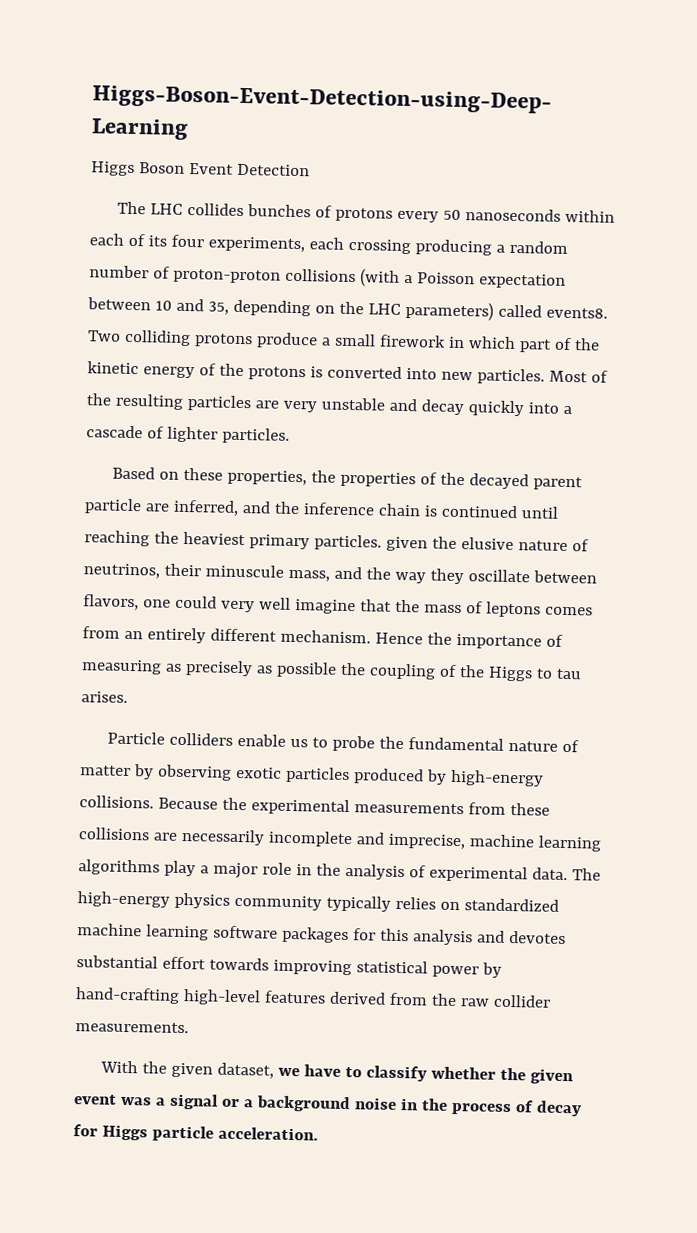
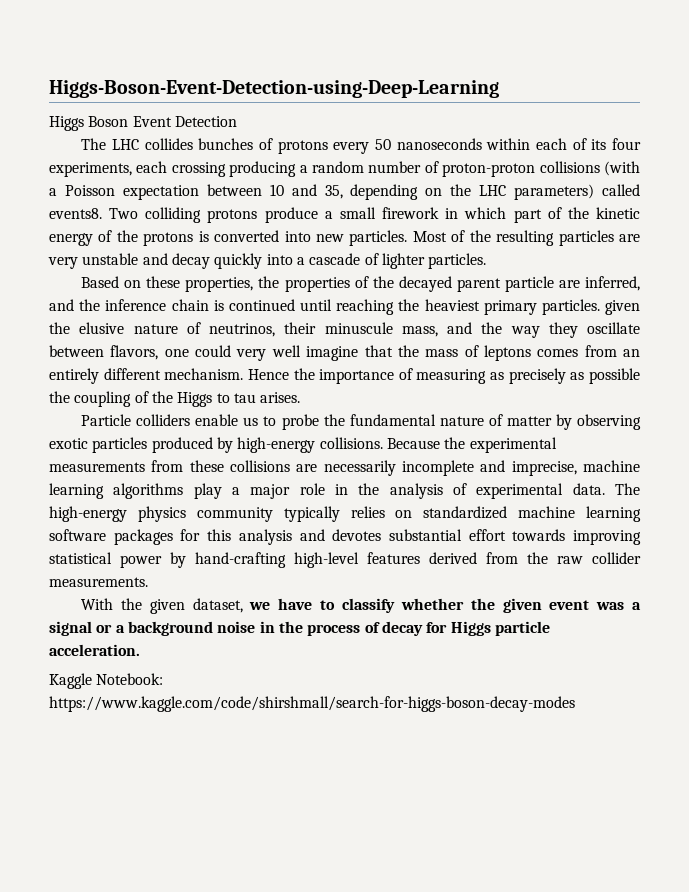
(318, 1133) none -> [49,673,164,689] [49,696,575,712] // Kaggle Notebook: https://www.kaggle.com/code/shirshmall/search-for-higgs-boson-decay-modes

